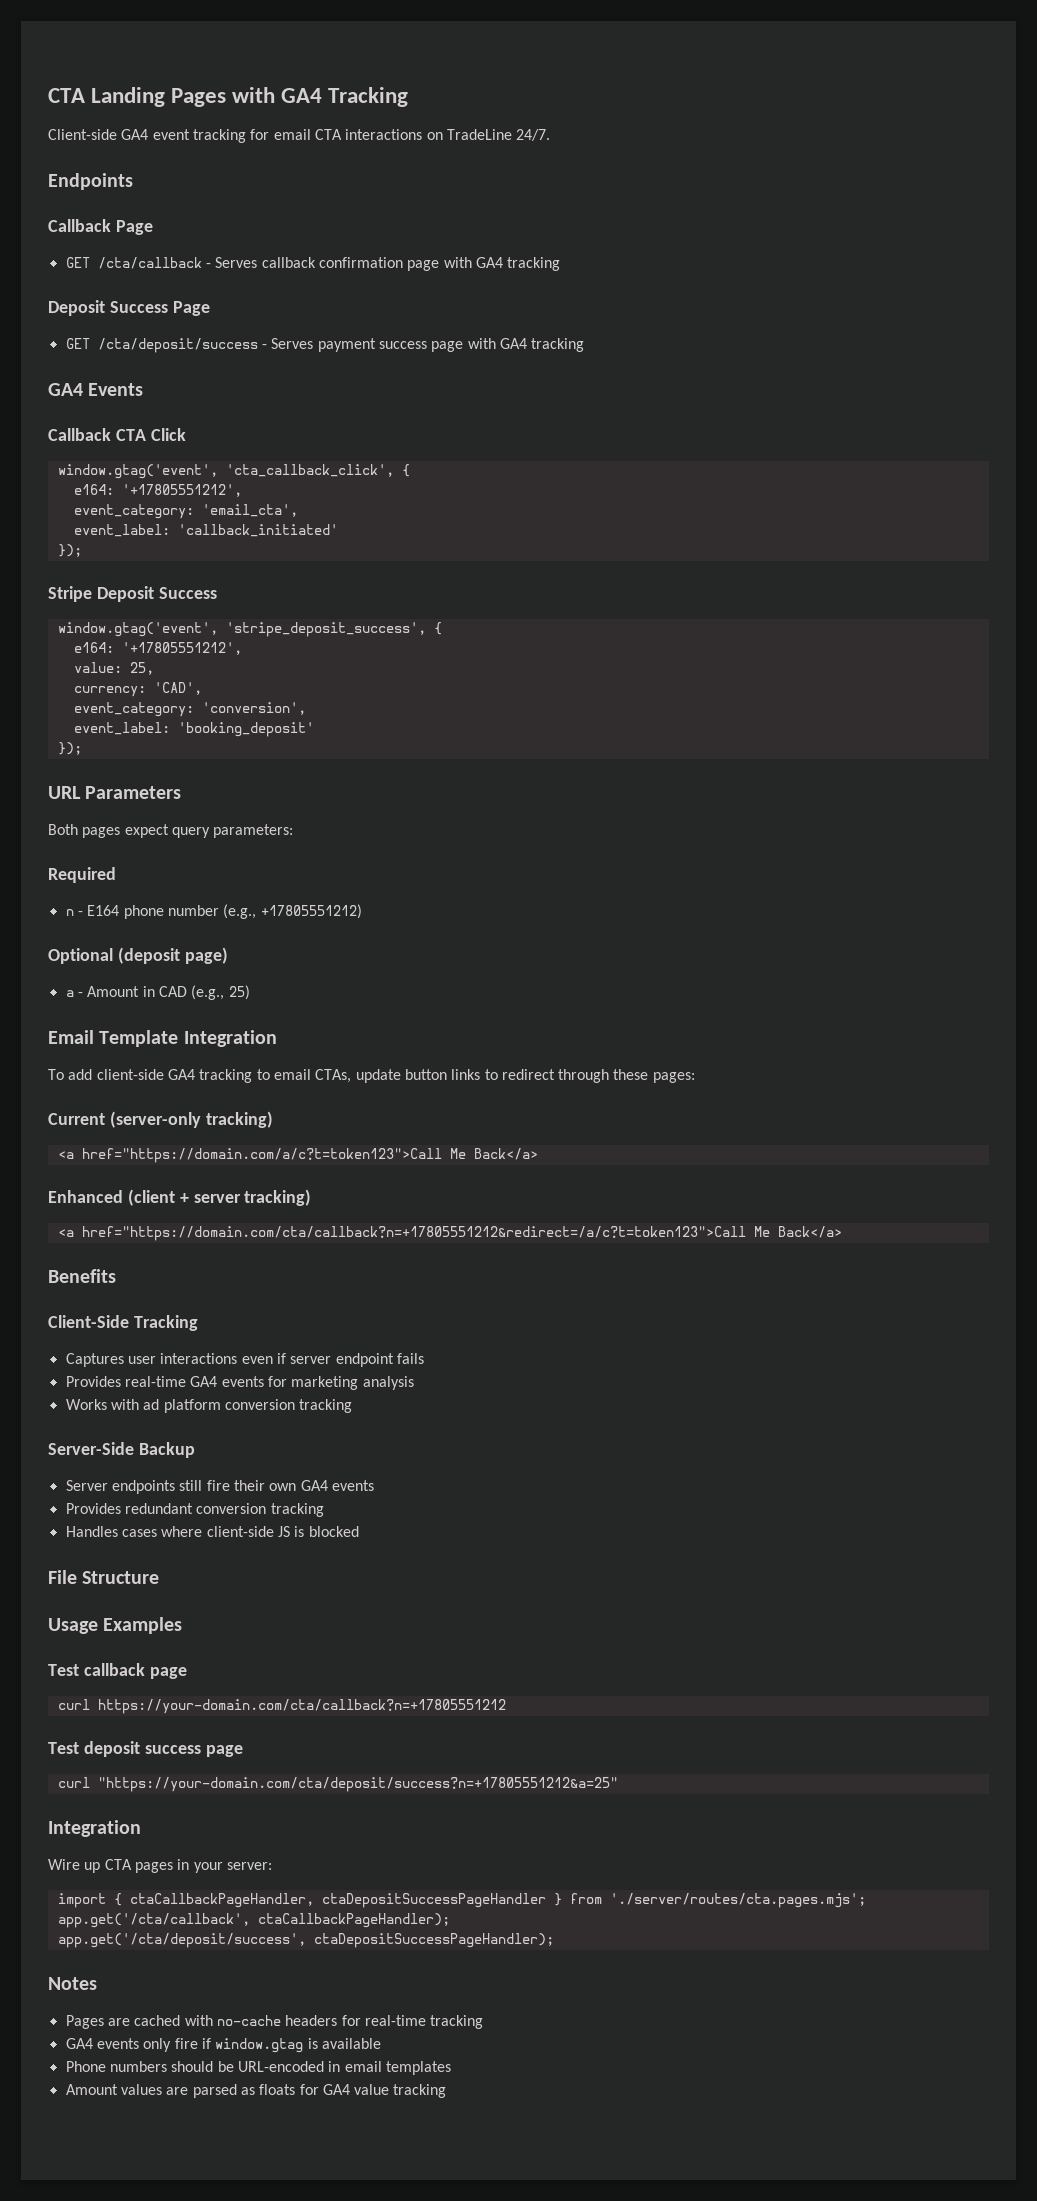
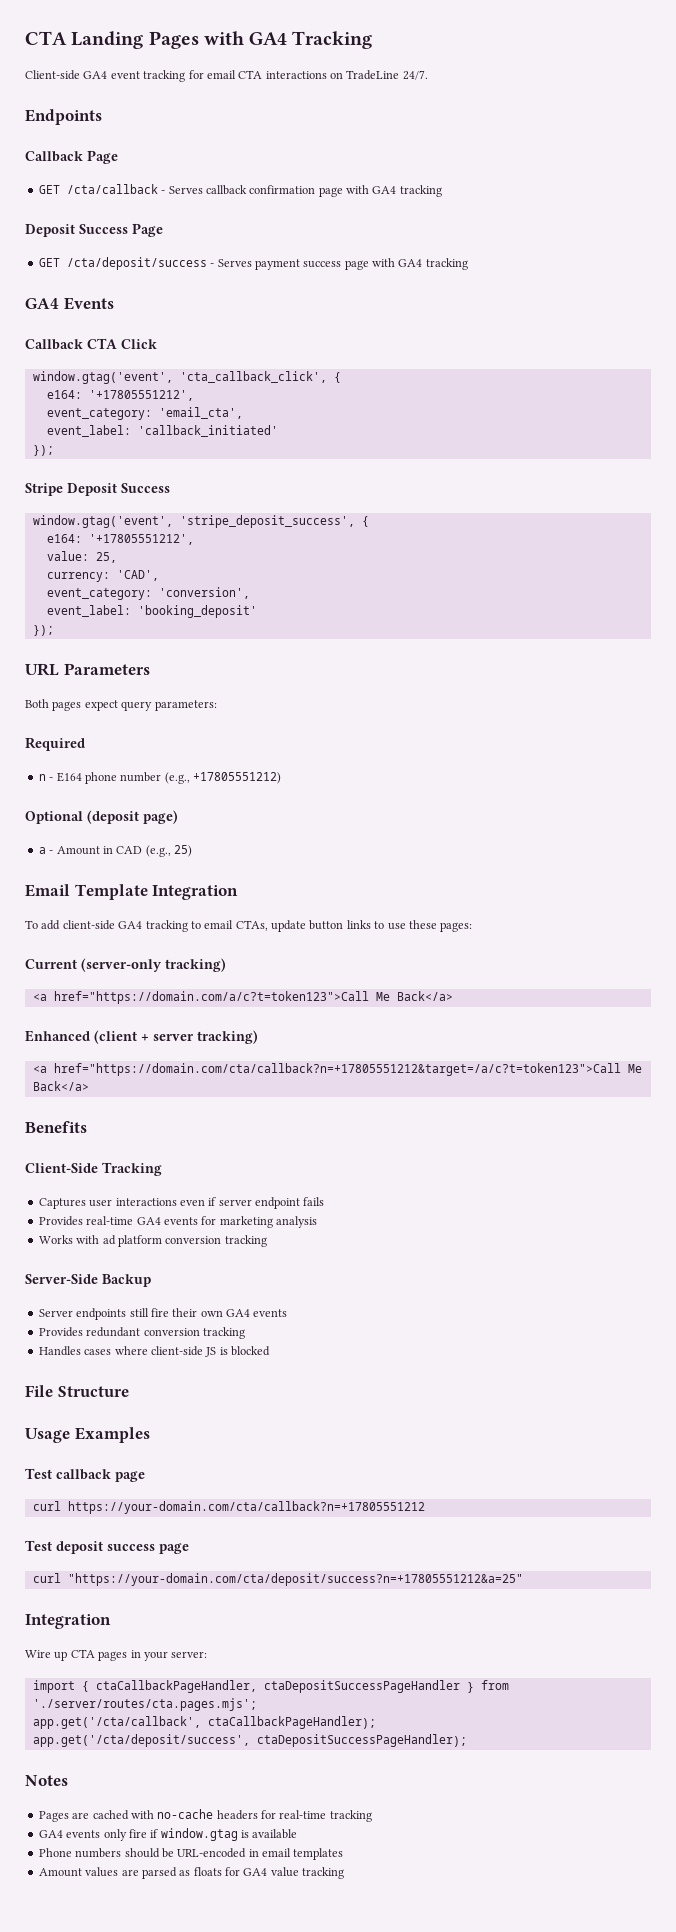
[501,1069,610,1083] redirect through -> [387,923,406,930] use
[81,1226,746,1241] href="https://domain.com/cta/callback?n=+17805551212&redirect=/a/c?t=token123">Call -> [53,1063,621,1076] href="https://domain.com/cta/callback?n=+17805551212&target=/a/c?t=token123">Call

